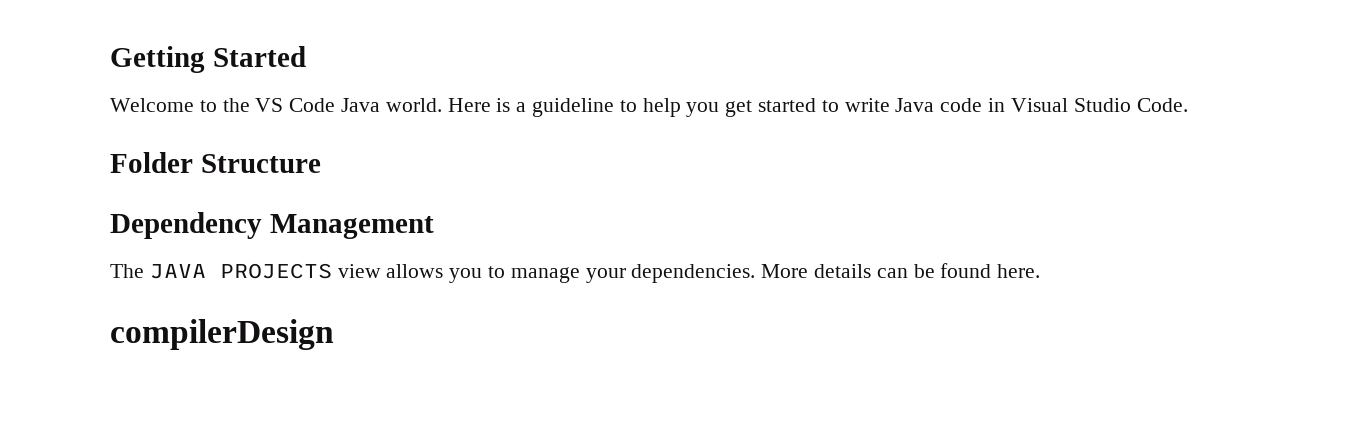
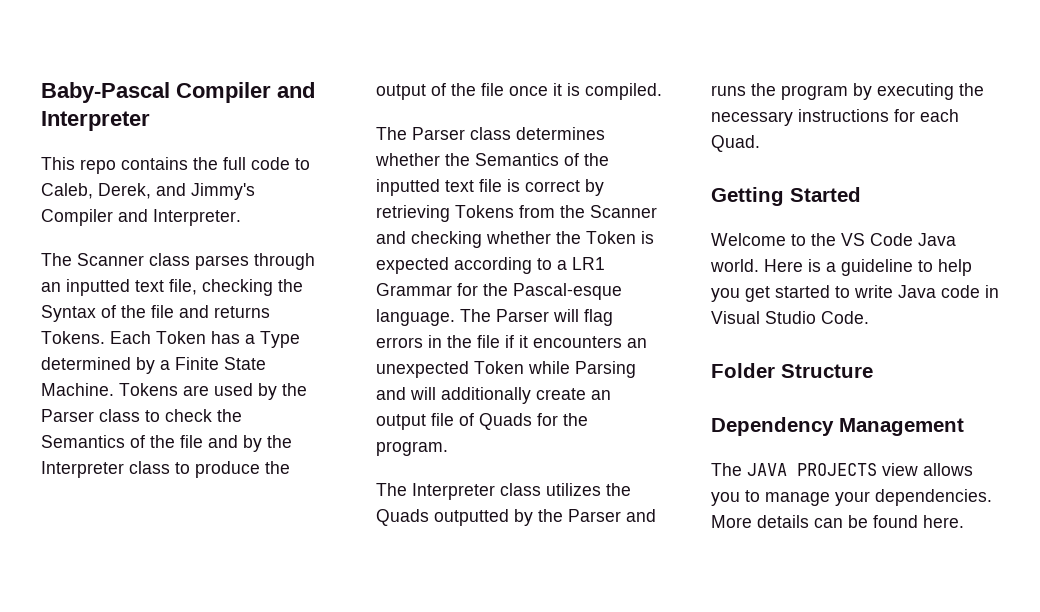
(110, 59) none -> [41,82,315,103] [41,111,150,131] [41,157,310,174] [41,183,255,200] [41,209,241,226] [41,253,315,270] [41,279,303,296] [41,305,270,322] [41,331,300,348] [41,357,266,374] [41,383,307,400] [41,409,242,422] [41,435,292,452] [41,461,290,478] [376,83,662,100] [376,127,605,140] [375,153,609,166] [376,179,604,196] [376,205,657,222] [376,231,654,248] [376,257,605,274] [376,283,622,300] [376,309,613,326] [376,335,647,348] [376,361,636,378] [376,387,611,404] [376,413,588,430] [376,441,448,456] [376,483,631,500] [376,509,656,526] [711,83,984,100] [711,109,959,126] [711,135,760,152] Baby-Pascal Compiler and Interpreter // This repo contains the full code to Caleb, Derek, and Jimmy's Compiler and Interpreter. // The Scanner class parses through an inputted text file, checking the Syntax of the file and returns Tokens. Each Token has a Type determined by a Finite State Machine. Tokens are used by the Parser class to check the Semantics of the file and by the Interpreter class to produce the output of the file once it is compiled. // The Parser class determines whether the Semantics of the inputted text file is correct by retrieving Tokens from the Scanner and checking whether the Token is expected according to a LR1 Grammar for the Pascal-esque language. The Parser will flag errors in the file if it encounters an unexpected Token while Parsing and will additionally create an output file of Quads for the program. // The Interpreter class utilizes the Quads outputted by the Parser and runs the program by executing the necessary instructions for each Quad. //
[110,319,334,350] // compilerDesign -> (964, 521) none

